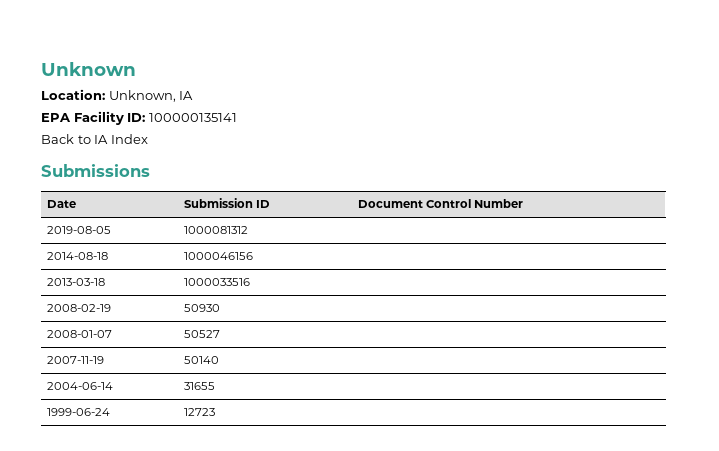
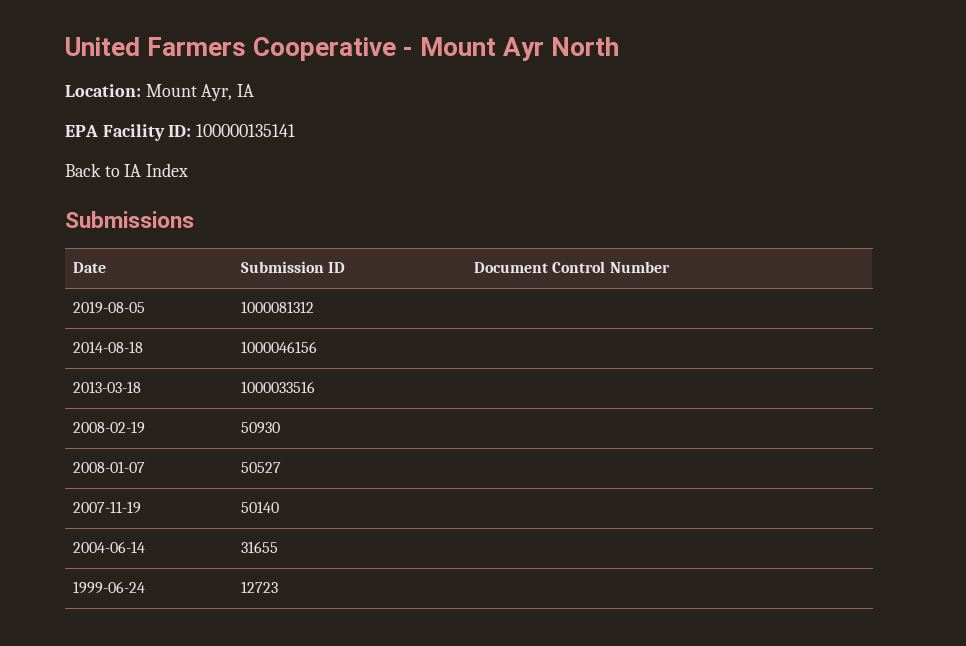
[41,62,136,76] Unknown -> [65,37,620,61] United Farmers Cooperative - Mount Ayr North
[108,90,176,102] Unknown, -> [145,84,233,101] Mount Ayr,

